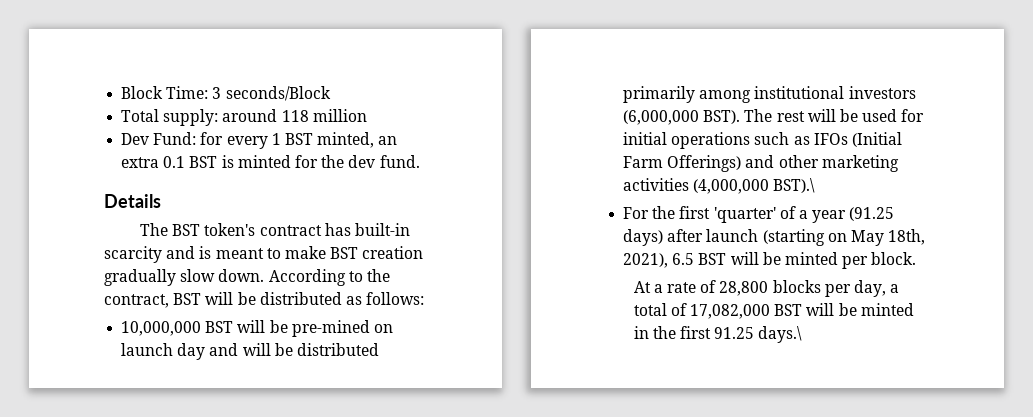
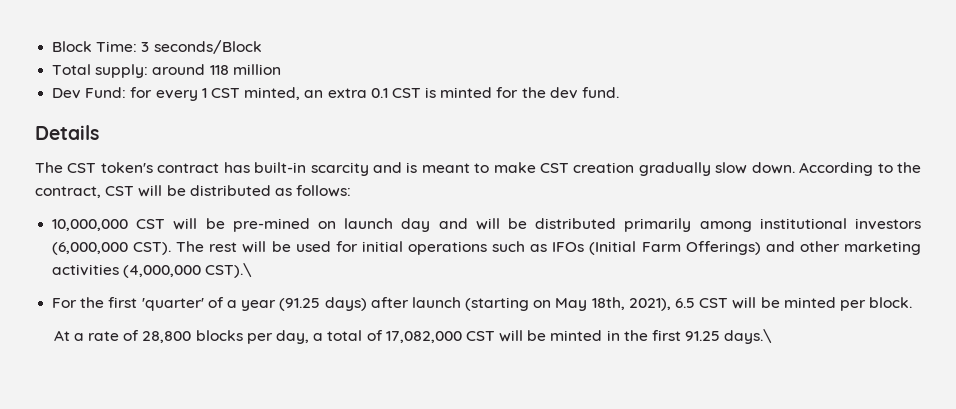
[284,133,313,145] BST -> [210,88,240,98] CST
[189,156,218,168] BST -> [391,88,421,98] CST
[172,224,201,236] BST -> [67,163,97,173] CST
[330,247,359,259] BST -> [540,163,570,173] CST
[173,293,202,305] BST -> [105,186,135,196] CST
[205,321,234,333] BST -> [136,219,166,229] CST
[703,110,741,124] BST). -> [133,242,172,255] CST).
[773,178,816,193] BST).\ -> [205,263,253,278] CST).\
[698,253,727,265] BST -> [699,298,729,308] CST
[774,304,803,316] BST -> [465,331,495,341] CST

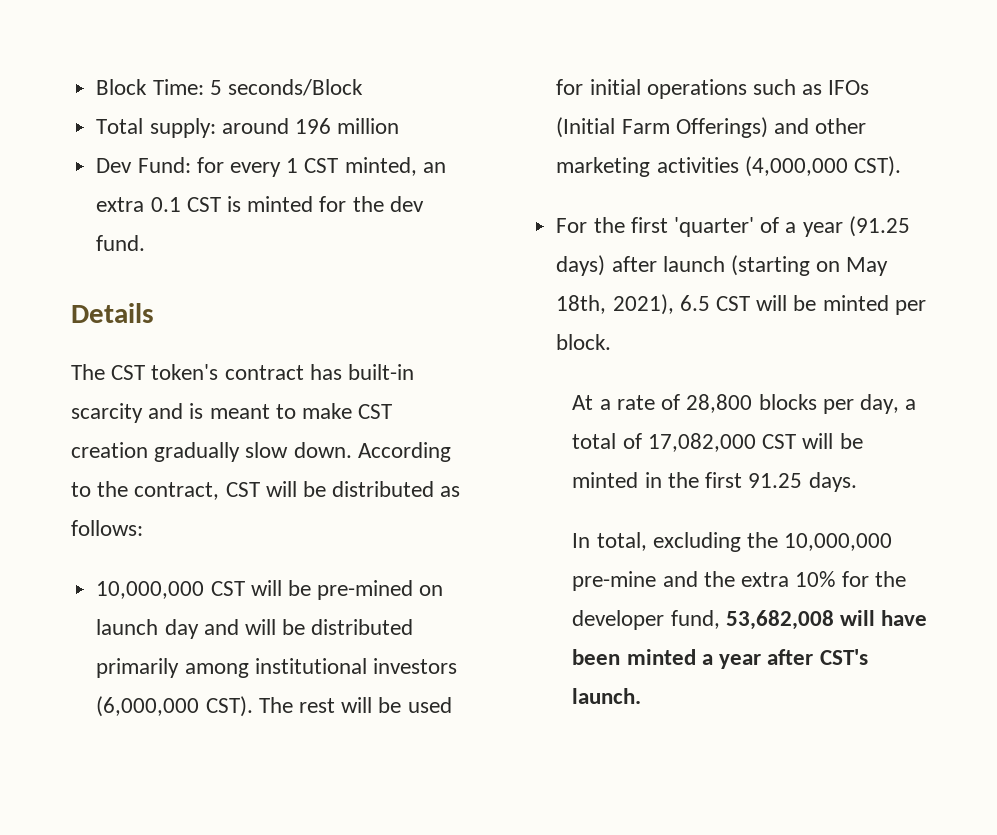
[141,42,150,52] 3 -> [209,80,222,95] 5
[209,65,229,75] 118 -> [294,118,331,134] 196
[205,263,253,278] CST).\ -> [853,156,901,177] CST).
[724,329,773,344] days.\ -> [808,472,857,492] [572,532,893,552] [572,571,906,591] [572,610,928,630] [572,649,868,669] [572,688,642,704] days. // In total, excluding the 10,000,000 pre-mine and the extra 10% for the developer fund, 53,682,008 will have been minted a year after CST's launch.

